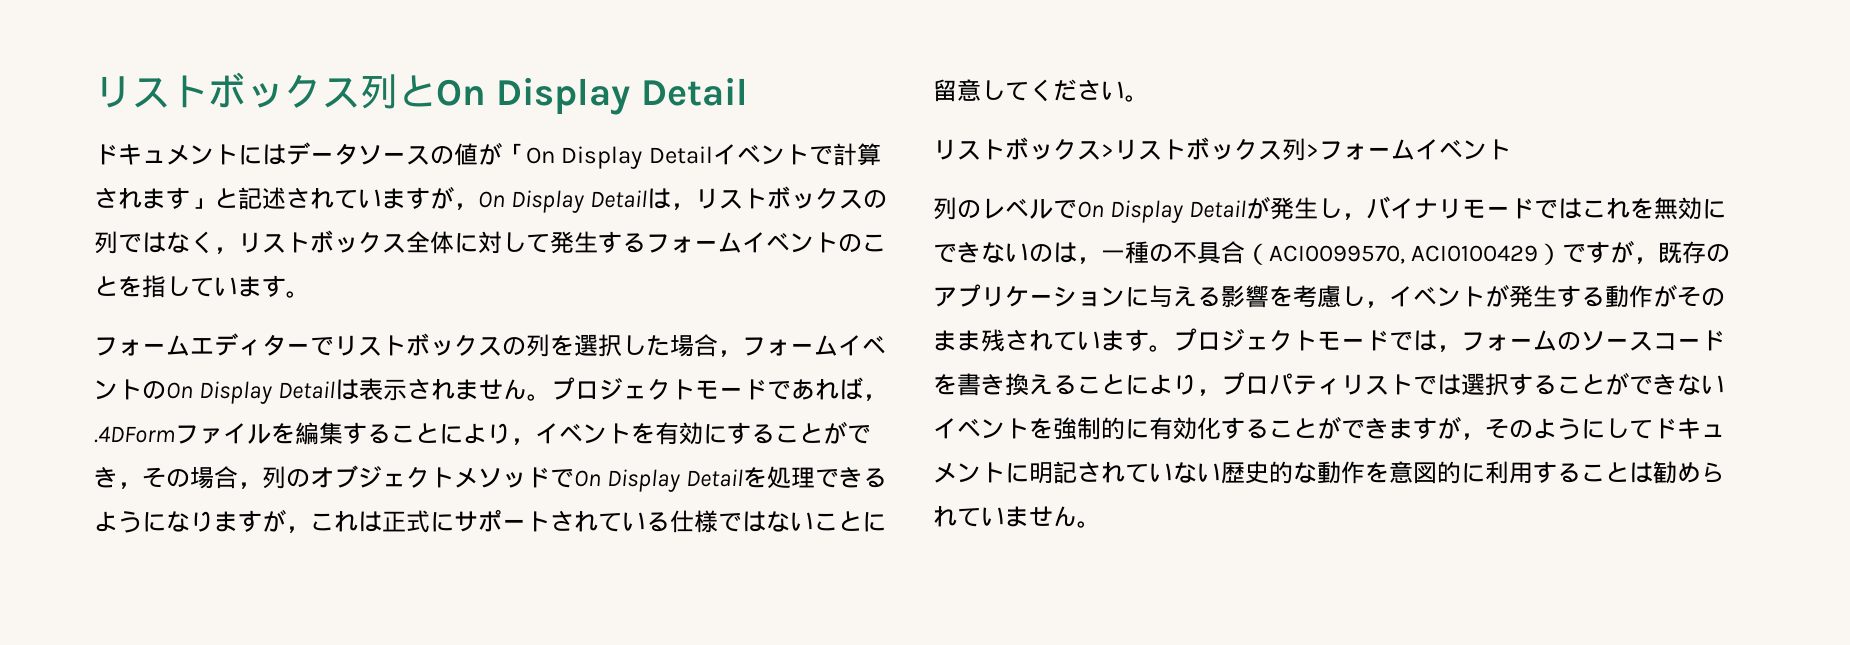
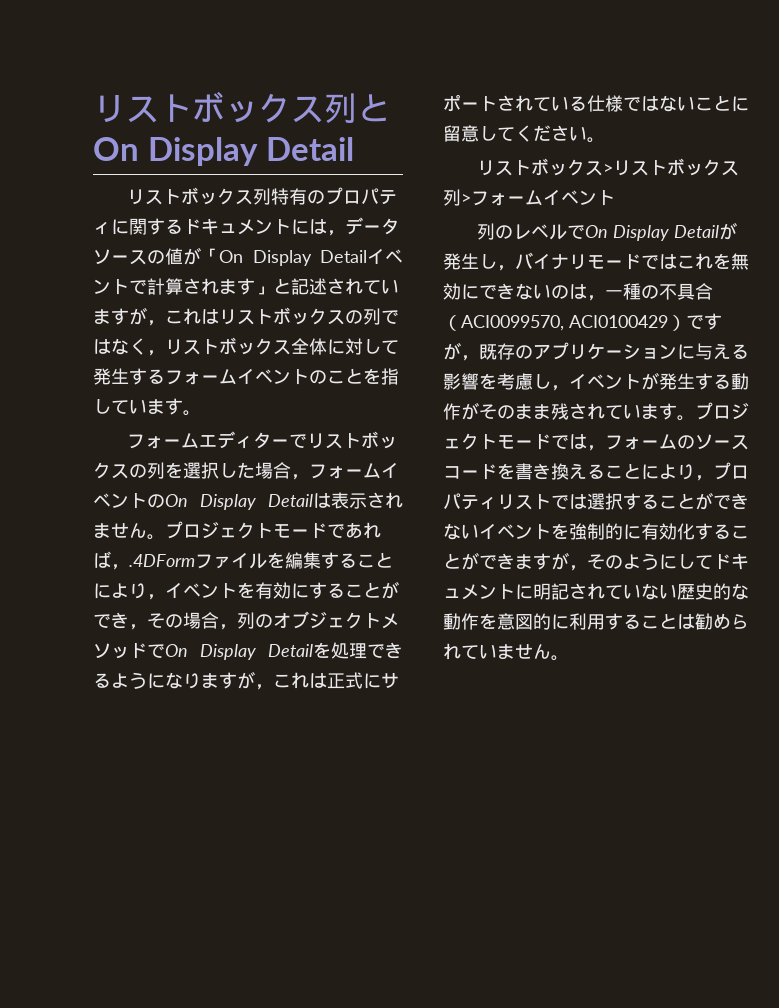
(748, 91) none -> [126,187,397,205] [93,218,183,235] リストボックス列特有のプロパティに関する
(286, 154) none -> [327,230,345,236] ，
[478,188,695,213] On Display Detailは， -> [165,308,219,325] これは

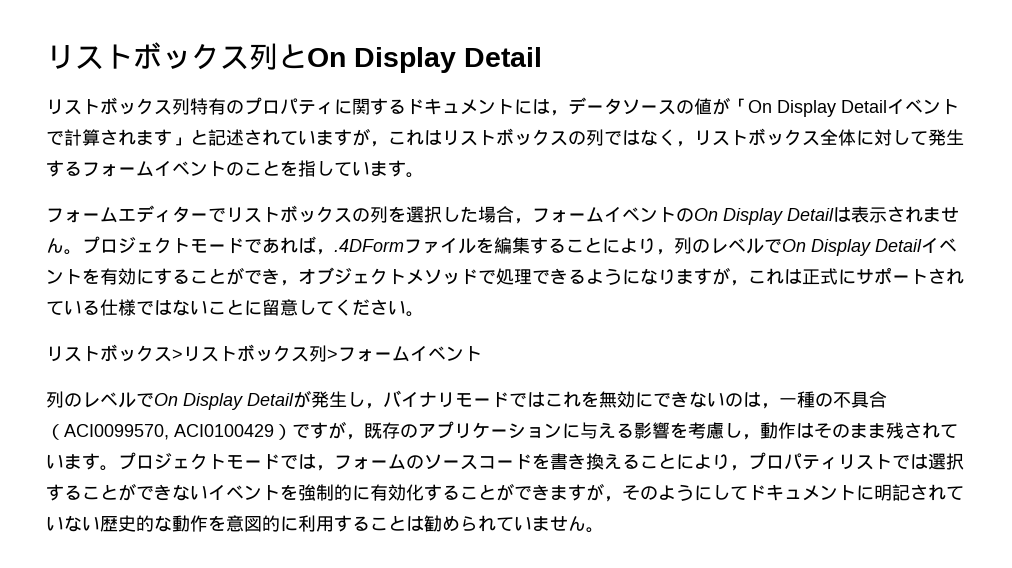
(165, 597) none -> [674,237,922,256] 列のレベルでOn Display Detail
[147,612,273,630] その場合，列の -> (298, 283) none
[165,642,331,660] On Display Detailを -> (496, 277) none
[569,372,749,390] [443,402,479,420] イベントが発生する動作が -> [760,422,814,439] 動作は

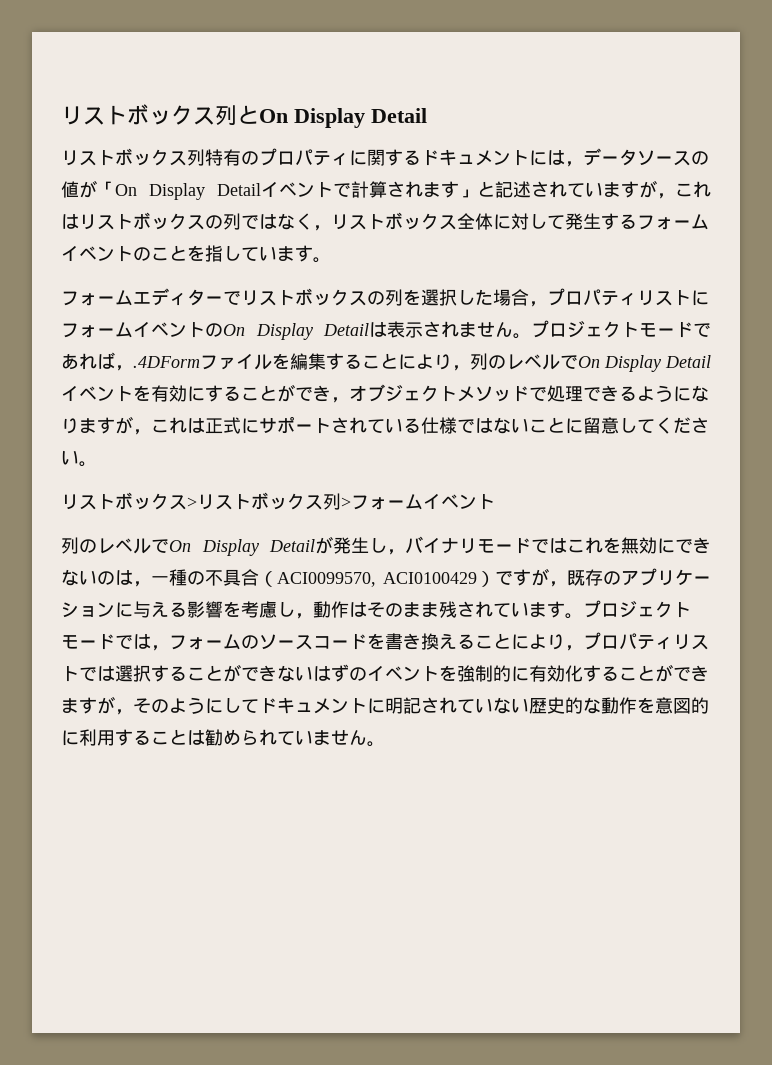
(532, 221) none -> [547,288,709,306] プロパティリストに
(208, 492) none -> [313,664,367,682] はずの

